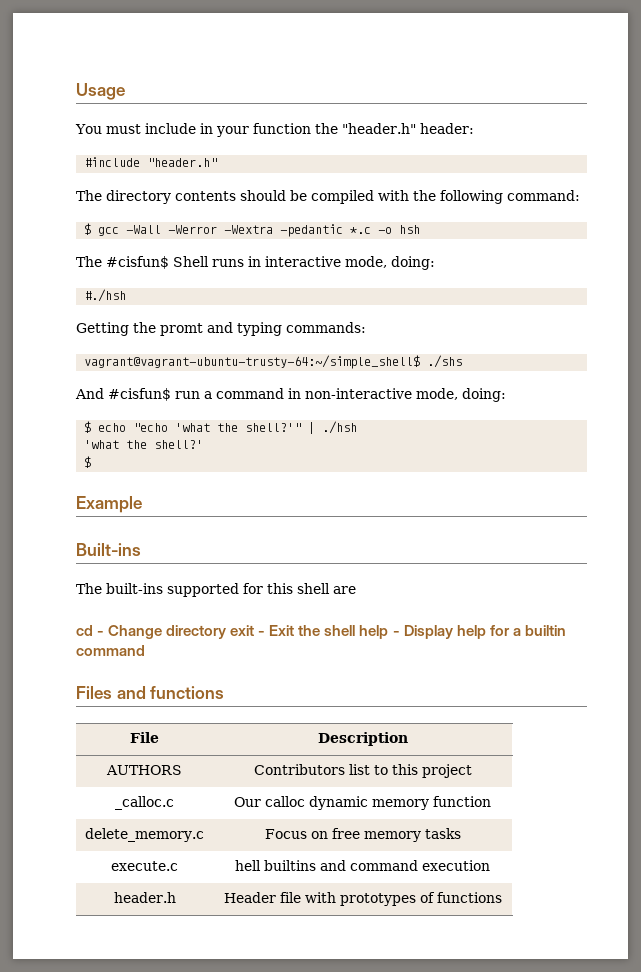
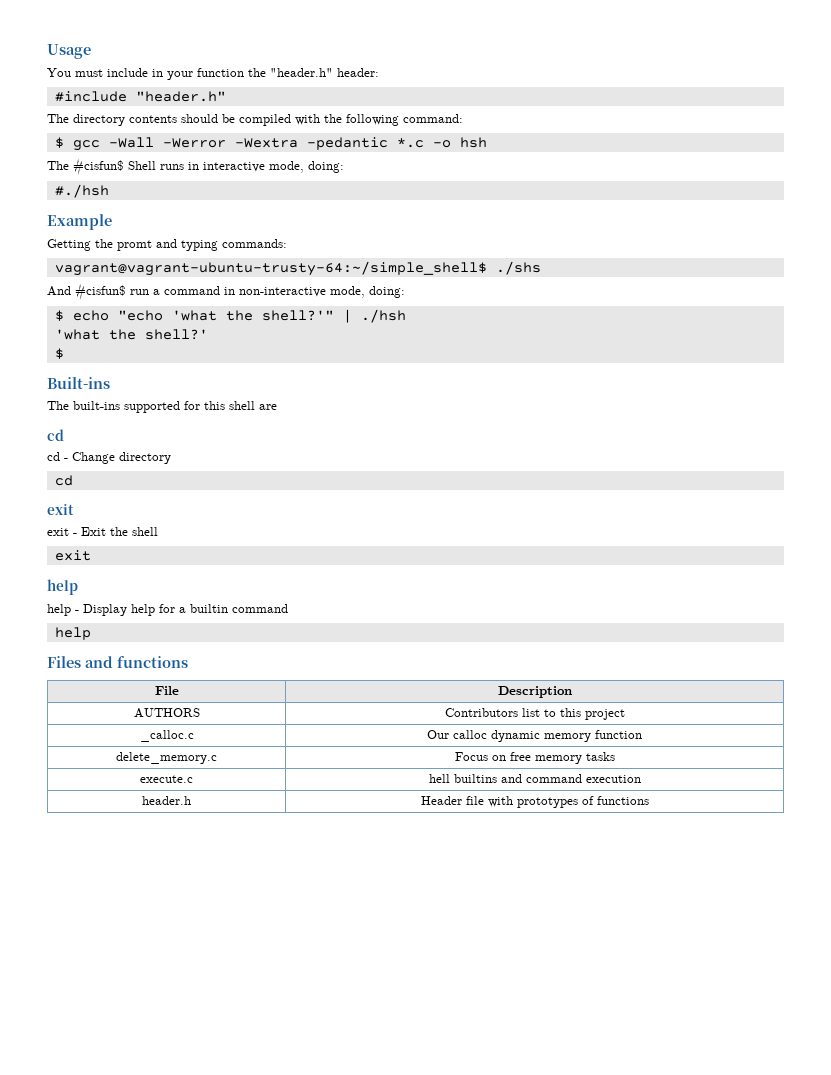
(127, 295) none -> [47,214,112,230] // Example
[76,496,142,513] // Example -> (64, 353) none
(93, 630) none -> [47,452,60,461] // cd
(227, 632) none -> [54,475,73,486] [47,504,74,515] // cd // exit //
(356, 630) none -> [54,550,91,561] [47,579,78,595] // exit // help //
(145, 650) none -> [54,627,91,640] // help

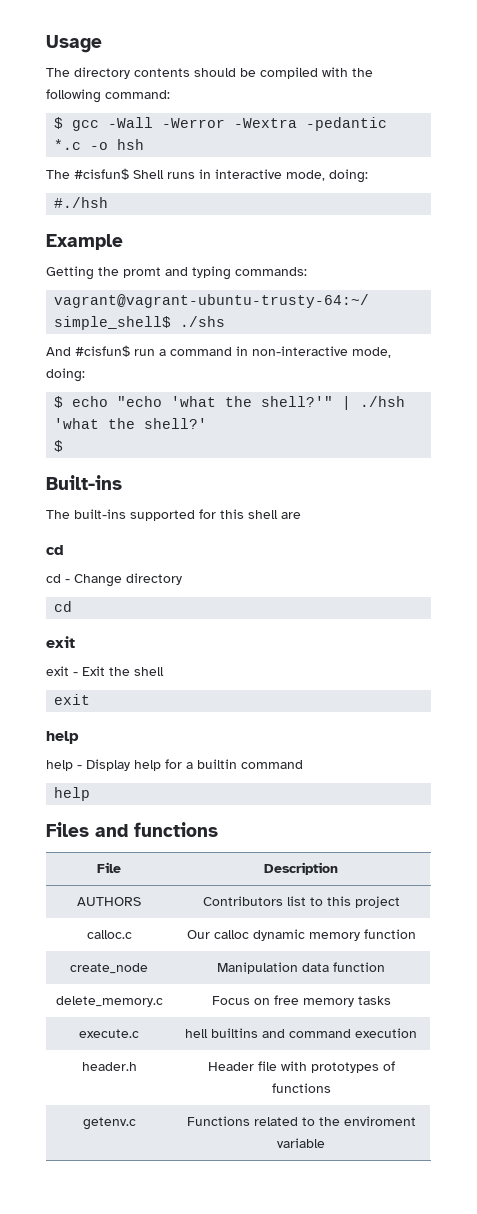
[47,68,379,80] [54,91,226,102] // You must include in your function the "header.h" header: // #include "header.h" -> (102, 44) none
[139,730,194,742] _calloc.c -> [86,930,132,939] calloc.c
(642, 734) none -> [70,963,148,974] [217,962,385,974] // create_node | Manipulation data function
(649, 800) none -> [82,1117,136,1130] [186,1116,416,1126] [277,1138,325,1148] // getenv.c | Functions related to the enviroment variable

